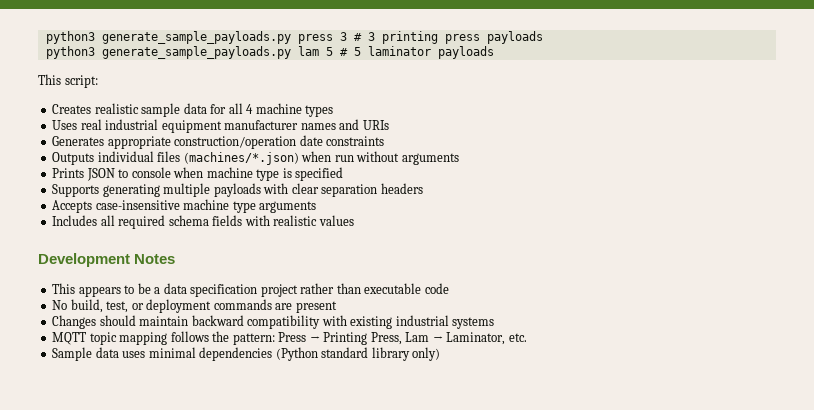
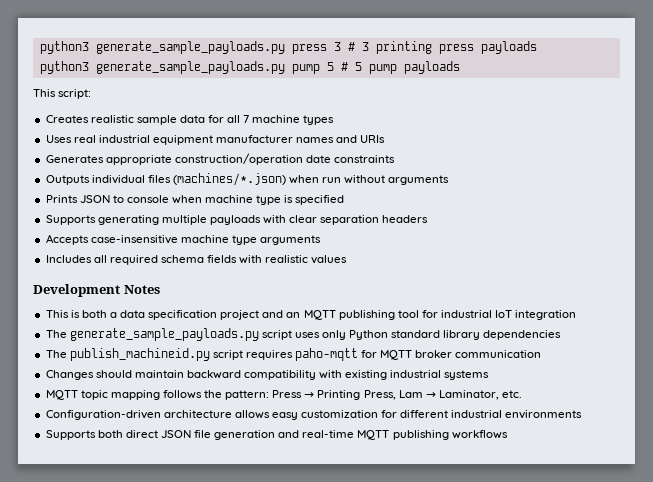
[297,46,319,56] lam -> [291,64,320,74] pump
[367,46,431,56] laminator -> [368,64,397,74] pump
[246,104,254,114] 4 -> [243,115,250,123] 7
[78,283,151,297] appears to be -> [70,310,107,318] is both
[300,283,449,294] [52,299,337,313] rather than executable code // No build, test, or deployment commands are present -> [262,310,577,320] [45,328,562,341] [45,348,542,361] and an MQTT publishing tool for industrial IoT integration // The generate_sample_payloads.py script uses only Python standard library dependencies // The publish_machineid.py script requires paho-mqtt for MQTT broker communication
[52,347,441,361] Sample data uses minimal dependencies (Python standard library only) -> [45,410,583,420] [45,430,508,440] Configuration-driven architecture allows easy customization for different industrial environments // Supports both direct JSON file generation and real-time MQTT publishing workflows

